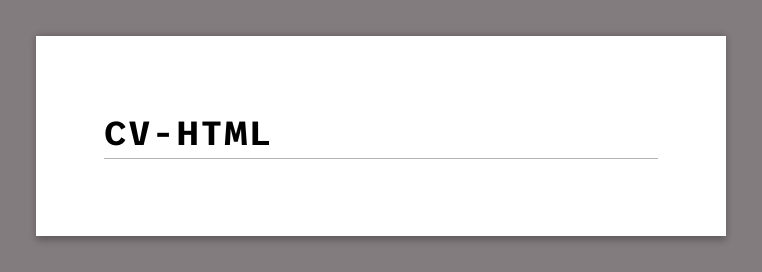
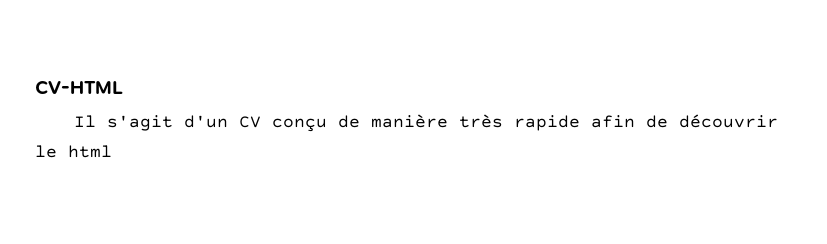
(272, 133) none -> [73,114,778,132] [35,145,112,158] // Il s'agit d'un CV conçu de manière très rapide afin de découvrir le html

